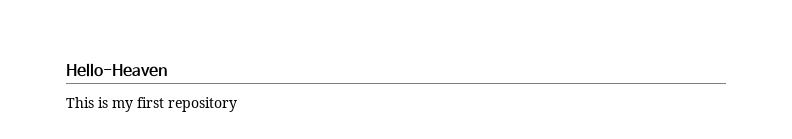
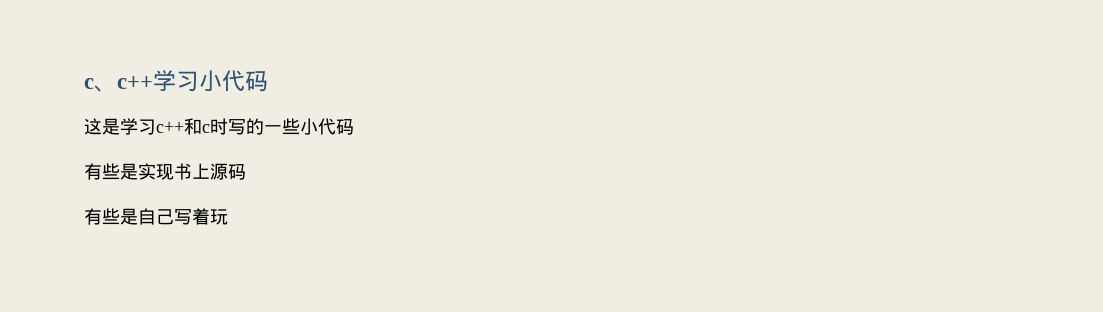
[66,63,167,77] [66,97,237,112] Hello-Heaven // This is my first repository -> [84,70,268,92] [84,118,354,135] [84,163,246,180] [84,208,228,225] c、c++学习小代码 // 这是学习c++和c时写的一些小代码 // 有些是实现书上源码 // 有些是自己写着玩

